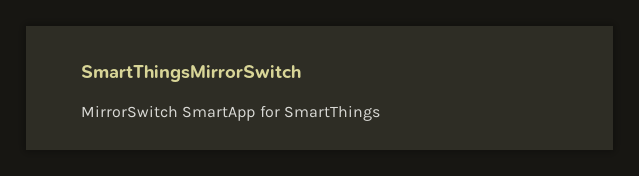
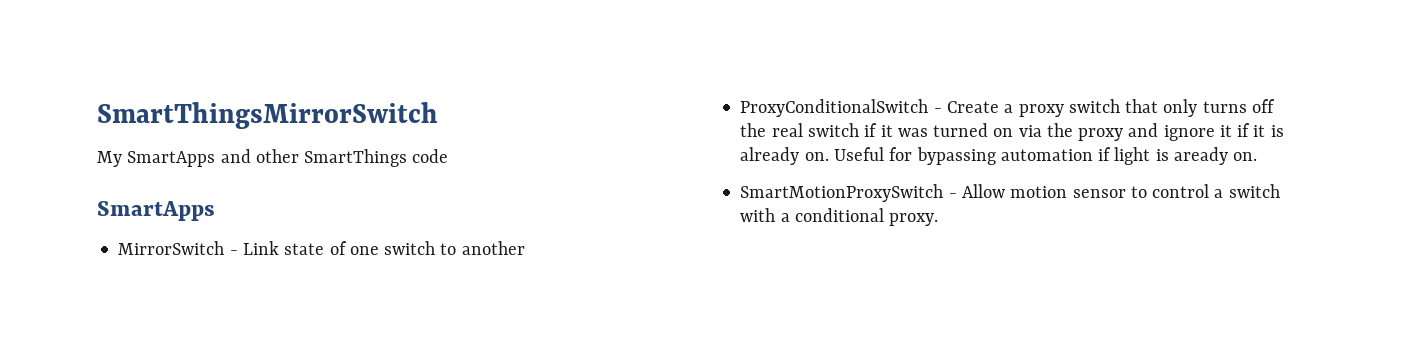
[81,105,380,121] MirrorSwitch SmartApp for SmartThings -> [97,149,449,167] [97,201,215,221] [118,241,525,255] [740,99,1275,117] [740,123,1284,141] [740,147,1258,165] [740,184,1280,202] [740,208,939,226] My SmartApps and other SmartThings code // SmartApps // MirrorSwitch - Link state of one switch to another // ProxyConditionalSwitch - Create a proxy switch that only turns off the real switch if it was turned on via the proxy and ignore it if it is already on. Useful for bypassing automation if light is aready on. // SmartMotionProxySwitch - Allow motion sensor to control a switch with a conditional proxy.

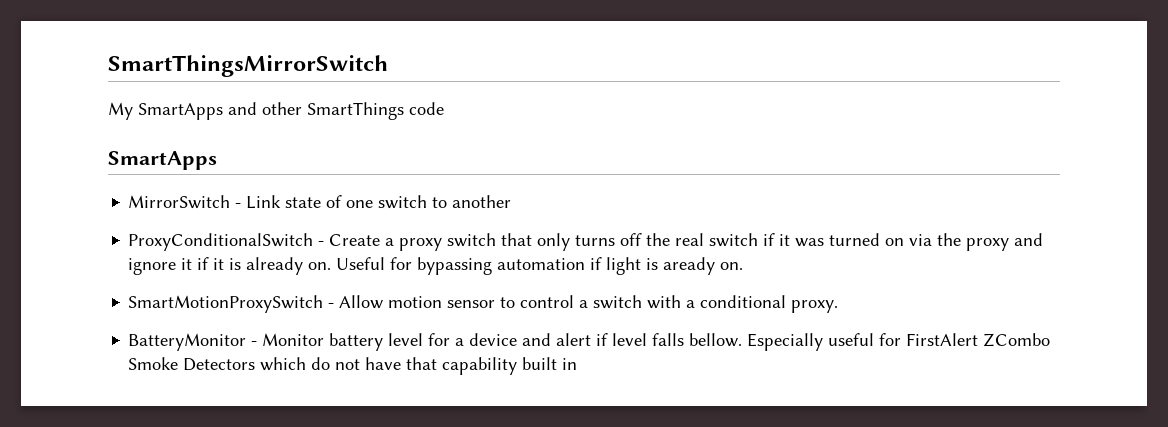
(939, 219) none -> [128,333,1051,351] [128,357,578,375] // BatteryMonitor - Monitor battery level for a device and alert if level falls bellow. Especially useful for FirstAlert ZCombo Smoke Detectors which do not have that capability built in

